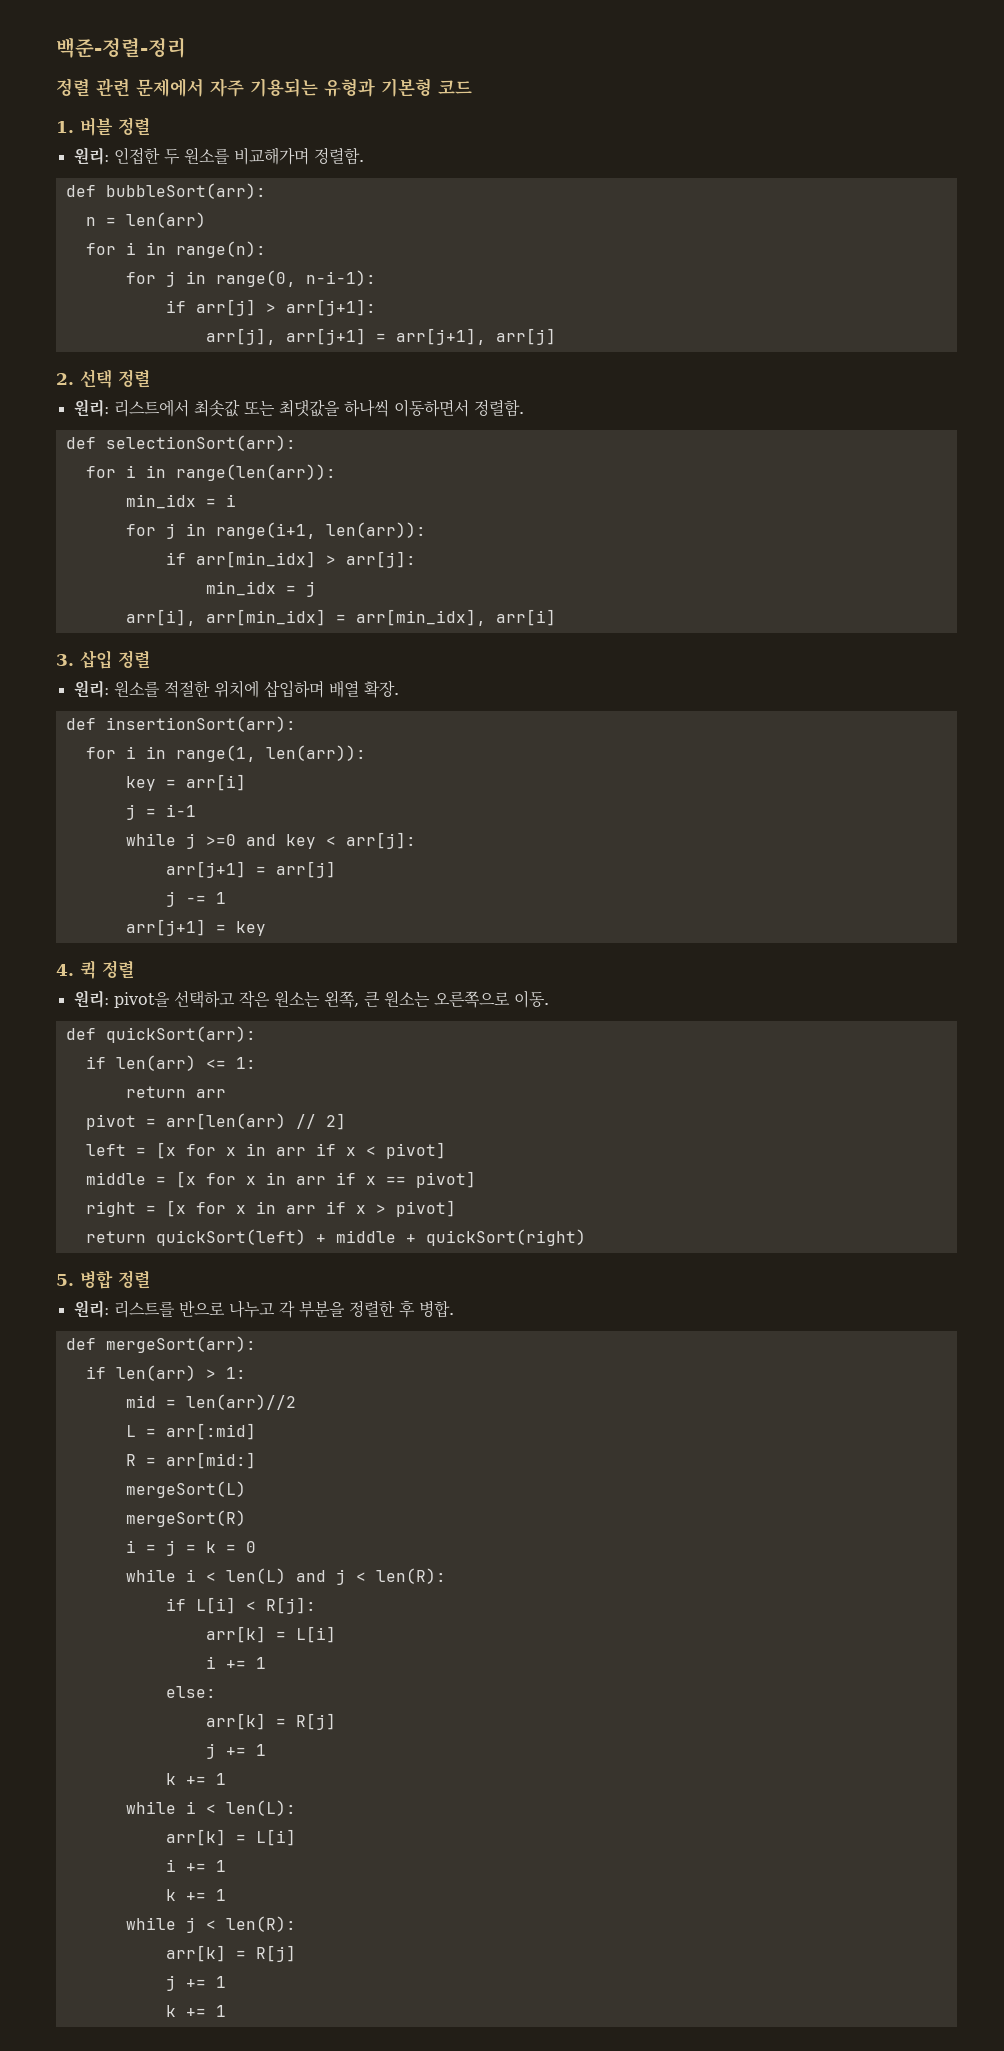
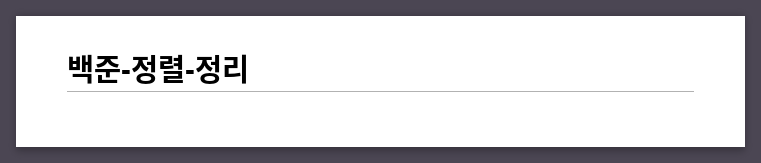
[56,78,472,97] [56,117,150,136] [73,147,364,165] [65,183,266,199] [85,212,206,228] [85,241,266,258] [125,270,376,287] [165,299,376,316] [205,328,556,345] [56,369,150,388] [73,399,524,417] [65,435,296,451] [85,464,336,481] [125,494,236,509] [125,522,426,539] [165,551,416,568] [205,581,316,597] [125,609,556,626] [56,650,150,669] [73,680,399,698] [65,716,296,732] [85,745,366,762] [125,774,246,791] [125,804,196,820] [125,832,416,849] [165,861,336,878] [165,891,226,907] [125,919,266,936] [56,960,134,979] [73,990,549,1008] [65,1026,256,1043] [85,1055,256,1071] [125,1086,226,1098] [85,1113,346,1130] [85,1142,446,1159] [85,1171,476,1188] [85,1200,456,1217] [85,1229,586,1246] [56,1270,150,1289] [73,1300,454,1318] [65,1336,256,1353] [85,1365,246,1381] [125,1394,296,1410] [125,1423,256,1440] [125,1452,256,1469] [125,1481,246,1498] [125,1510,246,1527] [125,1540,256,1556] [125,1568,446,1585] [165,1597,316,1614] [205,1626,336,1643] [205,1656,266,1669] [165,1686,216,1698] [205,1713,336,1730] [205,1743,266,1759] [165,1773,226,1785] [125,1800,296,1816] [165,1829,296,1846] [165,1859,226,1872] [165,1889,226,1901] [125,1916,296,1933] [165,1945,296,1962] [165,1975,226,1991] [165,2005,226,2017] // 정렬 관련 문제에서 자주 기용되는 유형과 기본형 코드 // 1. 버블 정렬 // 원리: 인접한 두 원소를 비교해가며 정렬함. // def bubbleSort(arr): // n = len(arr) // for i in range(n): // for j in range(0, n-i-1): // if arr[j] > arr[j+1]: // arr[j], arr[j+1] = arr[j+1], arr[j] // 2. 선택 정렬 // 원리: 리스트에서 최솟값 또는 최댓값을 하나씩 이동하면서 정렬함. // def selectionSort(arr): // for i in range(len(arr)): // min_idx = i // for j in range(i+1, len(arr)): // if arr[min_idx] > arr[j]: // min_idx = j // arr[i], arr[min_idx] = arr[min_idx], arr[i] // 3. 삽입 정렬 // 원리: 원소를 적절한 위치에 삽입하며 배열 확장. // def insertionSort(arr): // for i in range(1, len(arr)): // key = arr[i] // j = i-1 // while j >=0 and key < arr[j]: // arr[j+1] = arr[j] // j -= 1 // arr[j+1] = key // 4. 퀵 정렬 // 원리: pivot을 선택하고 작은 원소는 왼쪽, 큰 원소는 오른쪽으로 이동. // def quickSort(arr): // if len(arr) <= 1: // return arr // pivot = arr[len(arr) // 2] // left = [x for x in arr if x < pivot] // middle = [x for x in arr if x == pivot] // right = [x for x in arr if x > pivot] // return quickSort(left) + middle + quickSort(right) // 5. 병합 정렬 // 원리: 리스트를 반으로 나누고 각 부분을 정렬한 후 병합. // def mergeSort(arr): // if len(arr) > 1: // mid = len(arr)//2 // L = arr[:mid] // R = arr[mid:] // mergeSort(L) // mergeSort(R) // i = j = k = 0 // while i < len(L) and j < len(R): // if L[i] < R[j]: // arr[k] = L[i] // i += 1 // else: // arr[k] = R[j] // j += 1 // k += 1 // while i < len(L): // arr[k] = L[i] // i += 1 // k += 1 // while j < len(R): // arr[k] = R[j] // j += 1 // k += 1 -> (249, 69) none

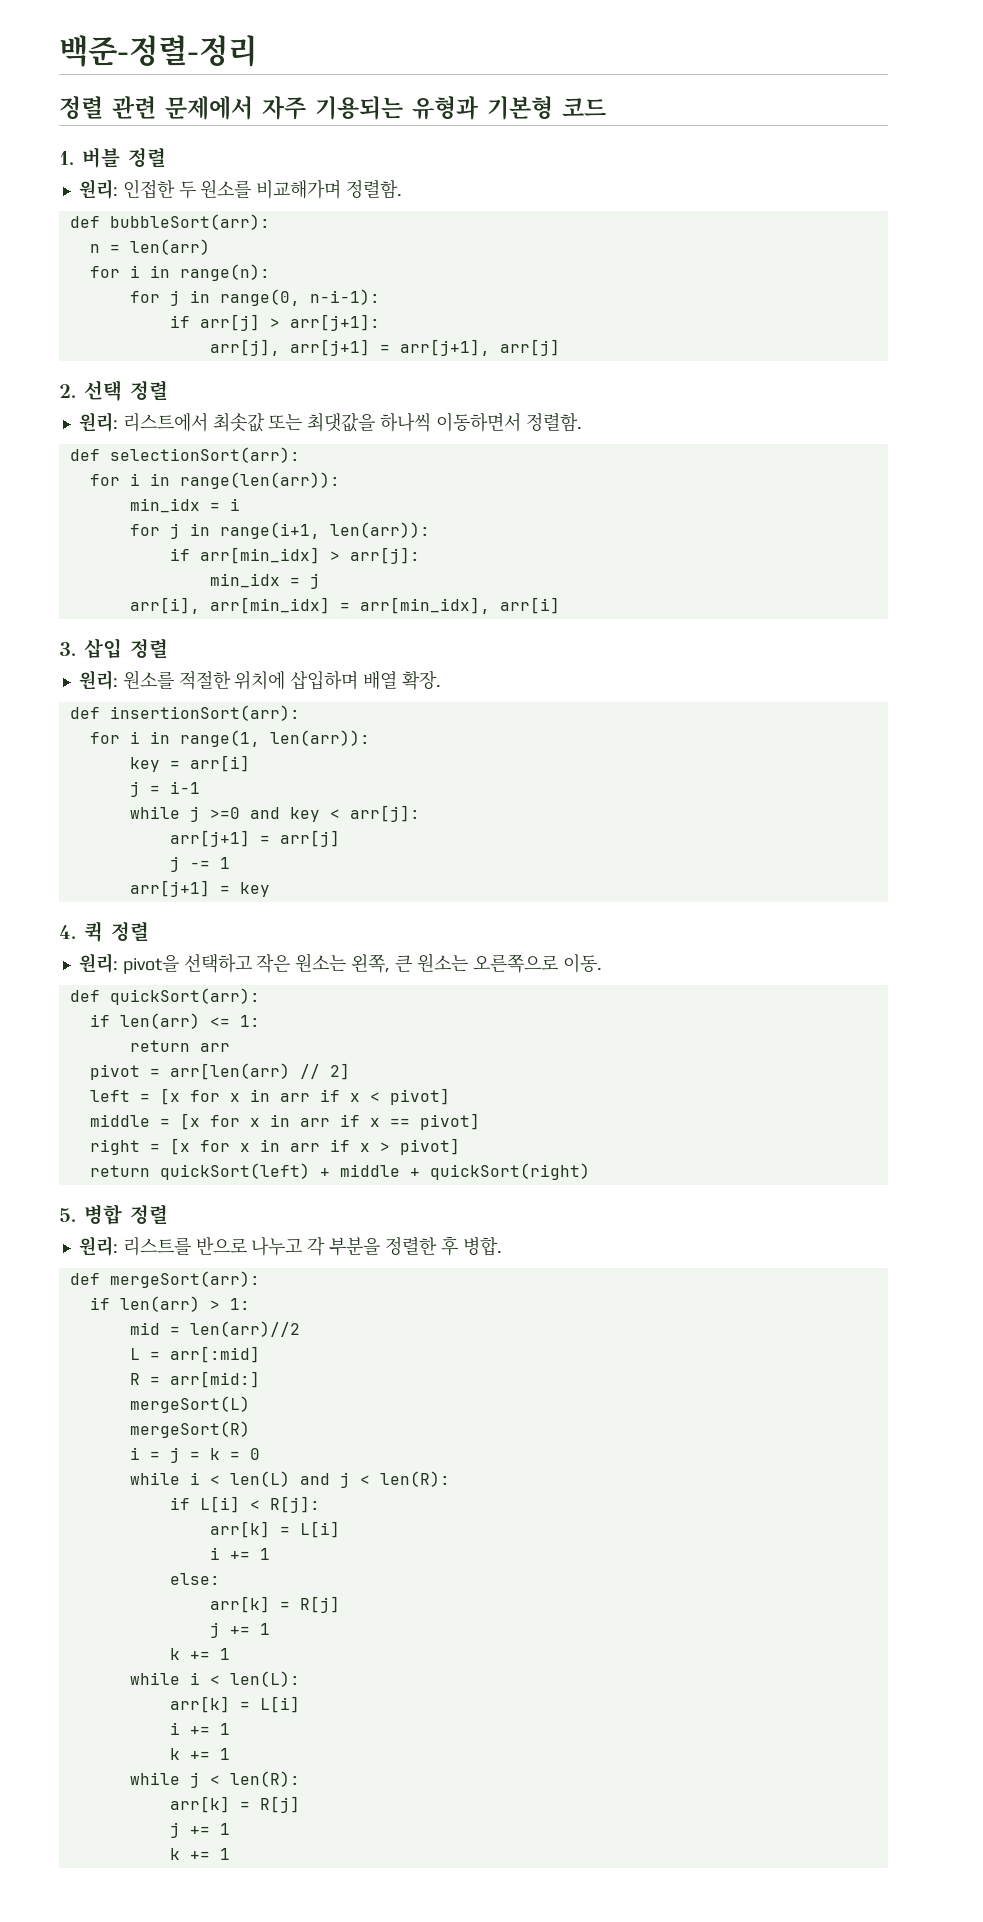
(249, 69) none -> [59,96,606,120] [59,147,166,168] [78,179,403,199] [69,214,270,230] [89,239,210,255] [89,264,270,281] [129,289,380,306] [169,314,380,331] [209,339,560,356] [59,380,168,401] [78,412,582,432] [69,447,300,463] [89,472,340,489] [129,498,240,513] [129,522,430,539] [169,547,420,564] [209,573,320,589] [129,597,560,614] [59,638,168,659] [78,670,441,690] [69,705,300,721] [89,730,370,747] [129,755,250,772] [129,781,200,797] [129,805,420,822] [169,830,340,847] [169,856,230,872] [129,880,270,897] [59,921,149,942] [78,953,602,974] [69,988,260,1005] [89,1013,260,1029] [129,1040,230,1052] [89,1063,350,1080] [89,1088,450,1105] [89,1113,480,1130] [89,1138,460,1155] [89,1163,590,1180] [59,1204,168,1225] [78,1236,502,1256] [69,1271,260,1288] [89,1296,250,1312] [129,1321,300,1337] [129,1346,260,1363] [129,1371,260,1388] [129,1396,250,1413] [129,1421,250,1438] [129,1447,260,1463] [129,1471,450,1488] [169,1496,320,1513] [209,1521,340,1538] [209,1547,270,1560] [169,1573,220,1585] [209,1596,340,1613] [209,1622,270,1638] [169,1648,230,1660] [129,1671,300,1687] [169,1696,300,1713] [169,1722,230,1735] [169,1748,230,1760] [129,1771,300,1788] [169,1796,300,1813] [169,1822,230,1838] [169,1848,230,1860] // 정렬 관련 문제에서 자주 기용되는 유형과 기본형 코드 // 1. 버블 정렬 // 원리: 인접한 두 원소를 비교해가며 정렬함. // def bubbleSort(arr): // n = len(arr) // for i in range(n): // for j in range(0, n-i-1): // if arr[j] > arr[j+1]: // arr[j], arr[j+1] = arr[j+1], arr[j] // 2. 선택 정렬 // 원리: 리스트에서 최솟값 또는 최댓값을 하나씩 이동하면서 정렬함. // def selectionSort(arr): // for i in range(len(arr)): // min_idx = i // for j in range(i+1, len(arr)): // if arr[min_idx] > arr[j]: // min_idx = j // arr[i], arr[min_idx] = arr[min_idx], arr[i] // 3. 삽입 정렬 // 원리: 원소를 적절한 위치에 삽입하며 배열 확장. // def insertionSort(arr): // for i in range(1, len(arr)): // key = arr[i] // j = i-1 // while j >=0 and key < arr[j]: // arr[j+1] = arr[j] // j -= 1 // arr[j+1] = key // 4. 퀵 정렬 // 원리: pivot을 선택하고 작은 원소는 왼쪽, 큰 원소는 오른쪽으로 이동. // def quickSort(arr): // if len(arr) <= 1: // return arr // pivot = arr[len(arr) // 2] // left = [x for x in arr if x < pivot] // middle = [x for x in arr if x == pivot] // right = [x for x in arr if x > pivot] // return quickSort(left) + middle + quickSort(right) // 5. 병합 정렬 // 원리: 리스트를 반으로 나누고 각 부분을 정렬한 후 병합. // def mergeSort(arr): // if len(arr) > 1: // mid = len(arr)//2 // L = arr[:mid] // R = arr[mid:] // mergeSort(L) // mergeSort(R) // i = j = k = 0 // while i < len(L) and j < len(R): // if L[i] < R[j]: // arr[k] = L[i] // i += 1 // else: // arr[k] = R[j] // j += 1 // k += 1 // while i < len(L): // arr[k] = L[i] // i += 1 // k += 1 // while j < len(R): // arr[k] = R[j] // j += 1 // k += 1

